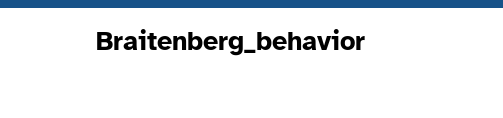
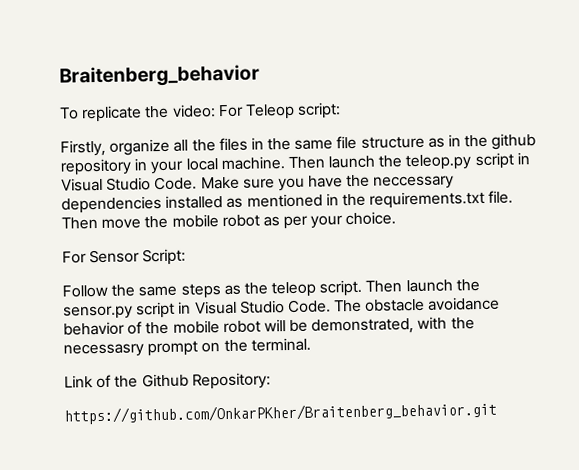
(365, 42) none -> [59,102,342,123] [60,133,537,157] [60,152,530,176] [61,174,455,192] [61,190,514,214] [61,211,397,230] [62,248,187,266] [62,279,480,299] [63,296,501,320] [63,316,475,336] [63,337,311,358] [64,372,271,390] [64,401,497,425] // To replicate the video: For Teleop script: // Firstly, organize all the files in the same file structure as in the github repository in your local machine. Then launch the teleop.py script in Visual Studio Code. Make sure you have the neccessary dependencies installed as mentioned in the requirements.txt file. Then move the mobile robot as per your choice. // For Sensor Script: // Follow the same steps as the teleop script. Then launch the sensor.py script in Visual Studio Code. The obstacle avoidance behavior of the mobile robot will be demonstrated, with the necessasry prompt on the terminal. // Link of the Github Repository: // https://github.com/OnkarPKher/Braitenberg_behavior.git

